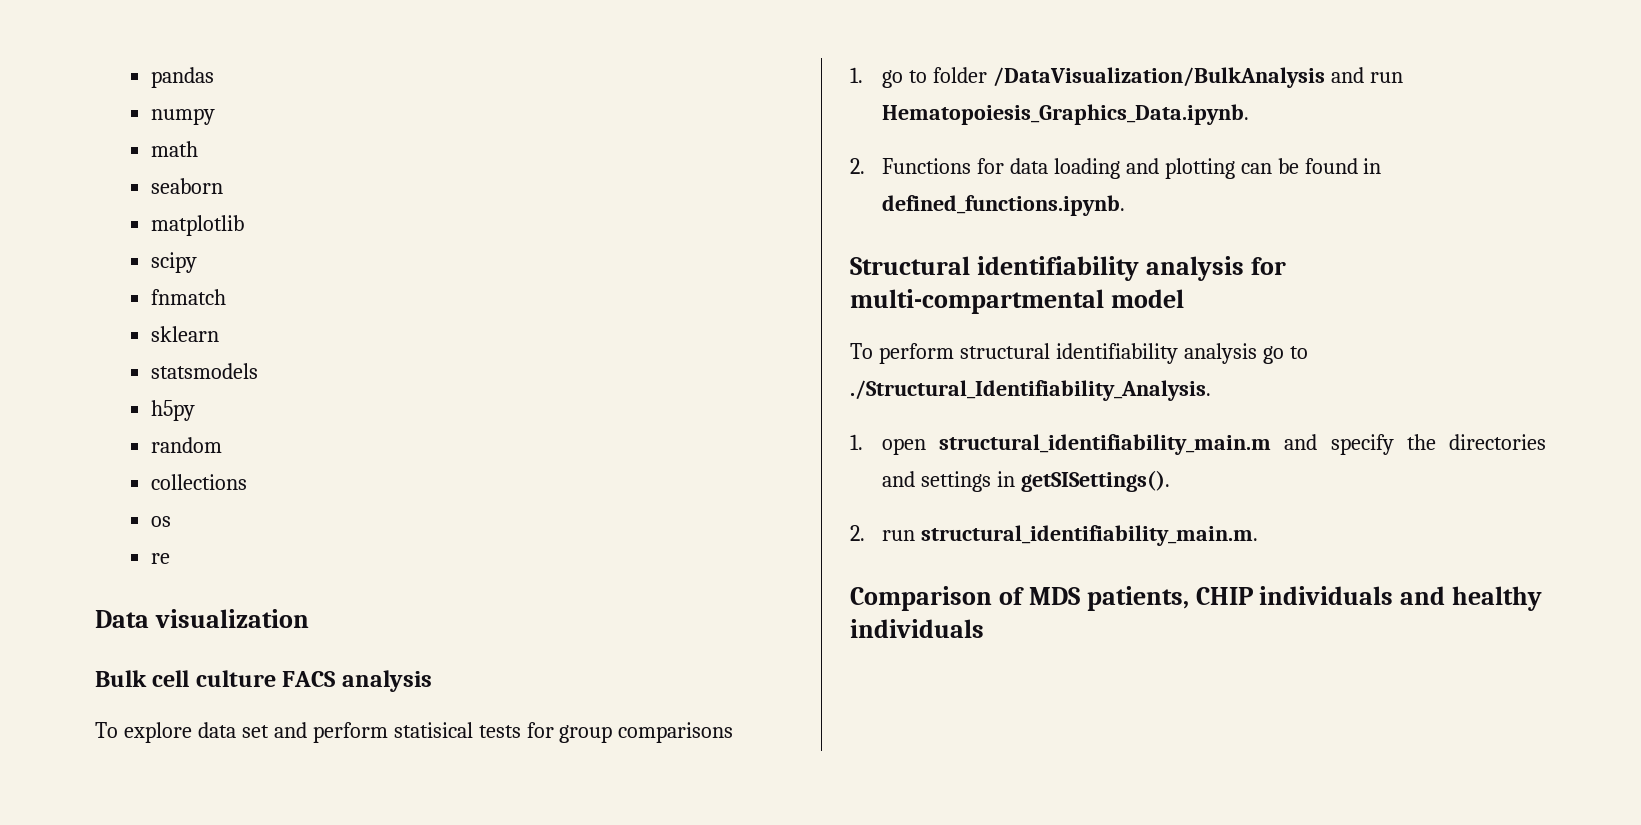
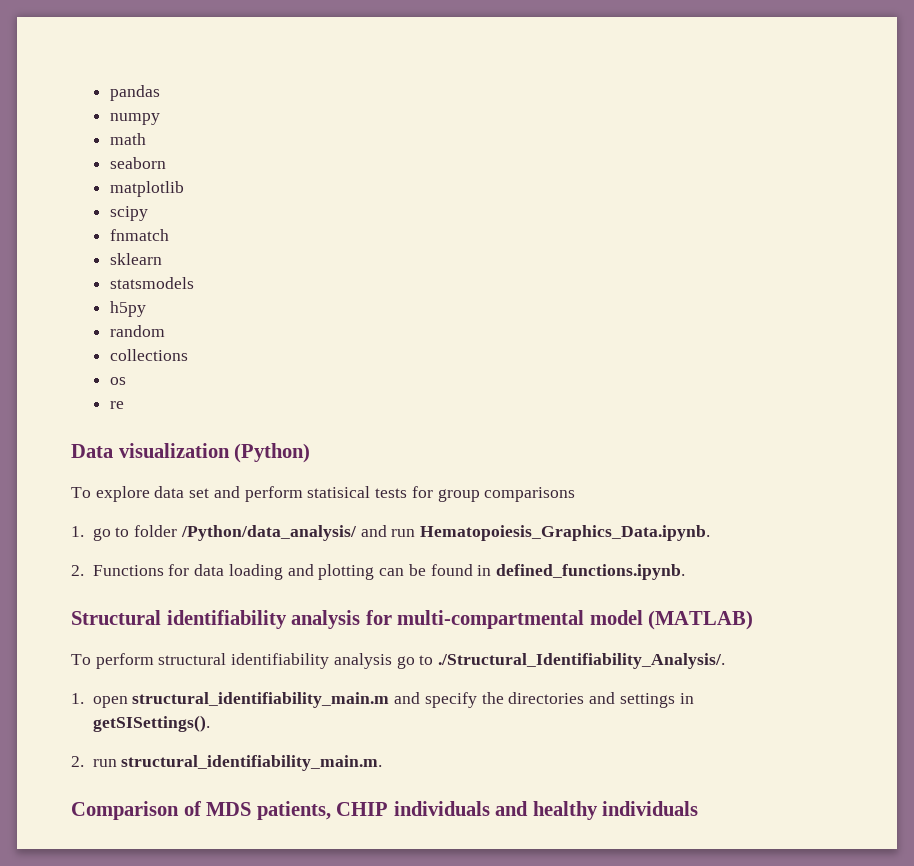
[95,670,432,692] // Bulk cell culture FACS analysis -> [234,443,311,463] (Python)
[992,67,1325,88] /DataVisualization/BulkAnalysis -> [180,525,357,541] /Python/data_analysis/
(1184, 298) none -> [648,610,754,630] (MATLAB)
[850,380,1211,401] ./Structural_Identifiability_Analysis. -> [438,653,726,669] ./Structural_Identifiability_Analysis/.

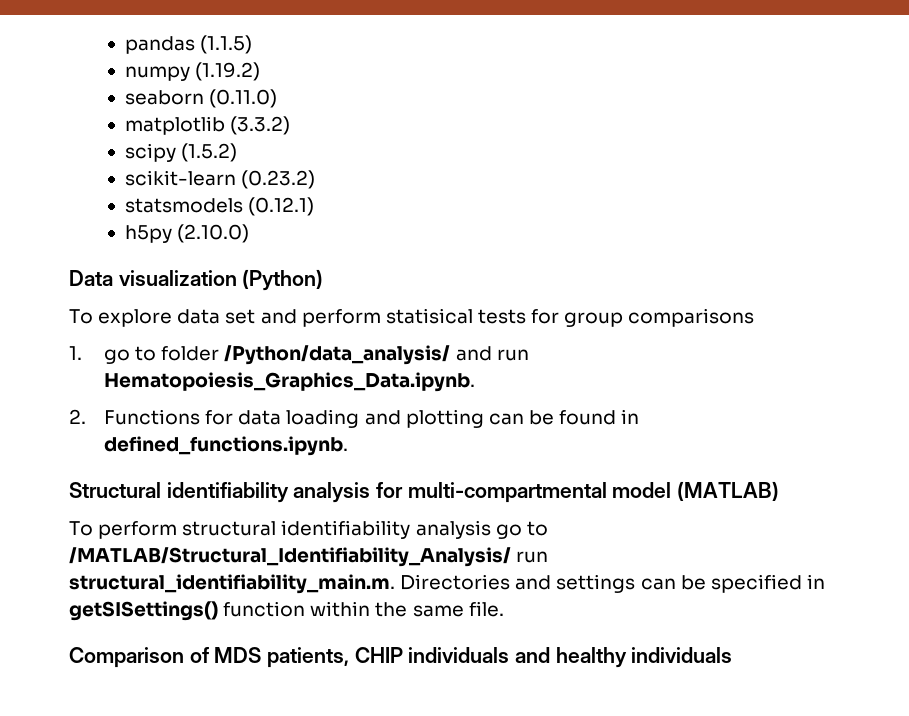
(160, 93) none -> [200,35,253,54] (1.1.5)
[109,133,146,145] // math -> [195,62,261,81] (1.19.2)
(166, 163) none -> [209,89,278,108] (0.11.0)
(184, 189) none -> [230,116,291,135] (3.3.2)
[109,229,169,241] [109,253,162,265] // fnmatch // sklearn -> [181,143,238,162] [124,170,316,189] (1.5.2) // scikit-learn (0.23.2)
(194, 283) none -> [248,197,315,216] (0.12.1)
[109,325,165,337] [109,349,188,361] [109,377,126,385] [109,401,124,409] // random // collections // os // re -> [177,224,250,243] (2.10.0)
[438,653,726,669] [71,692,694,708] [92,715,210,732] [71,755,383,771] ./Structural_Identifiability_Analysis/. // 1. open structural_identifiability_main.m and specify the directories and settings in getSISettings(). // 2. run structural_identifiability_main.m. -> [69,547,549,567] [69,574,825,594] [69,601,504,621] /MATLAB/Structural_Identifiability_Analysis/ run structural_identifiability_main.m. Directories and settings can be specified in getSISettings() function within the same file.

